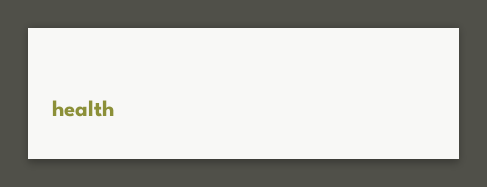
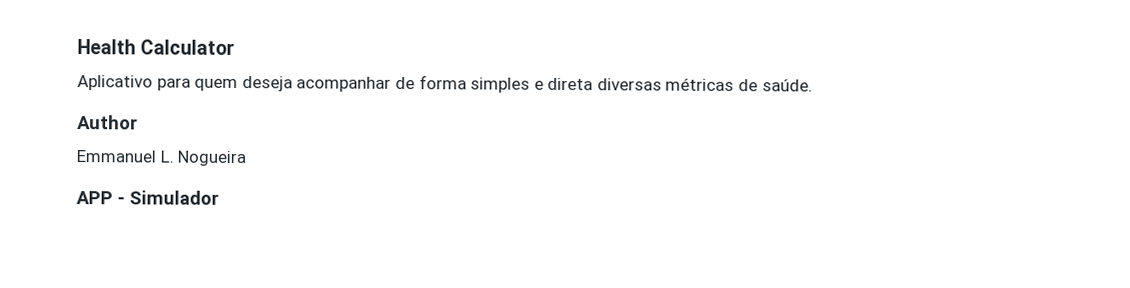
[52,100,114,117] health -> [77,39,236,55] [77,75,813,93] [77,115,138,130] [76,150,247,167] [76,190,219,205] Health Calculator // Aplicativo para quem deseja acompanhar de forma simples e direta diversas métricas de saúde. // Author // Emmanuel L. Nogueira // APP - Simulador

